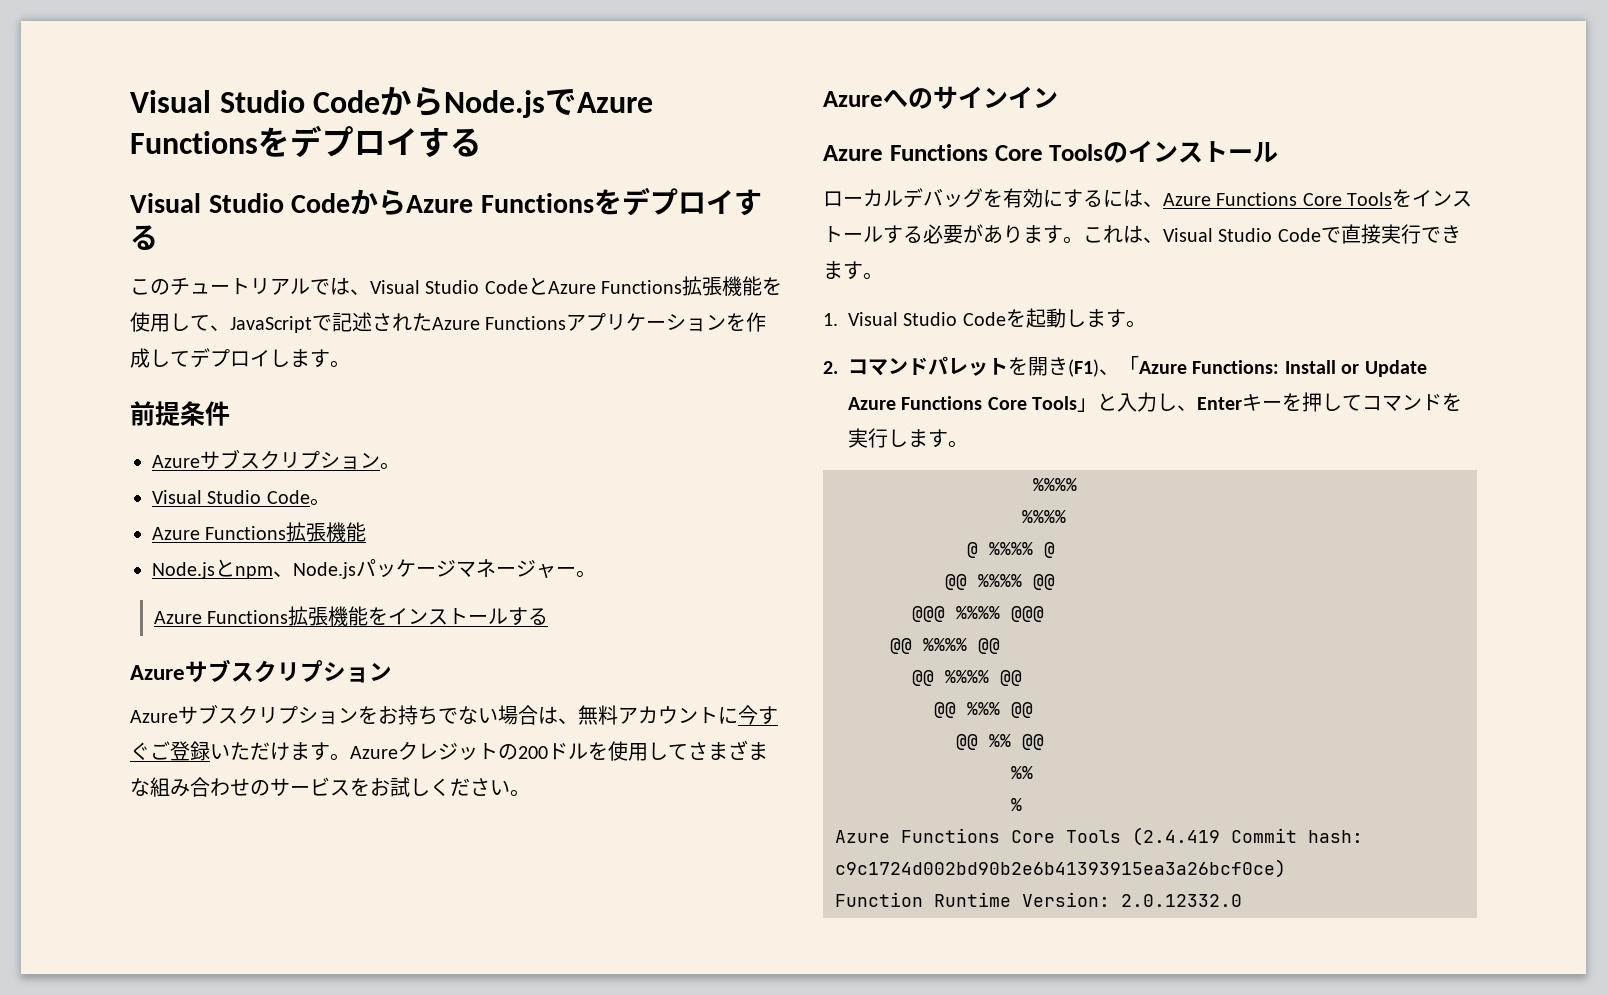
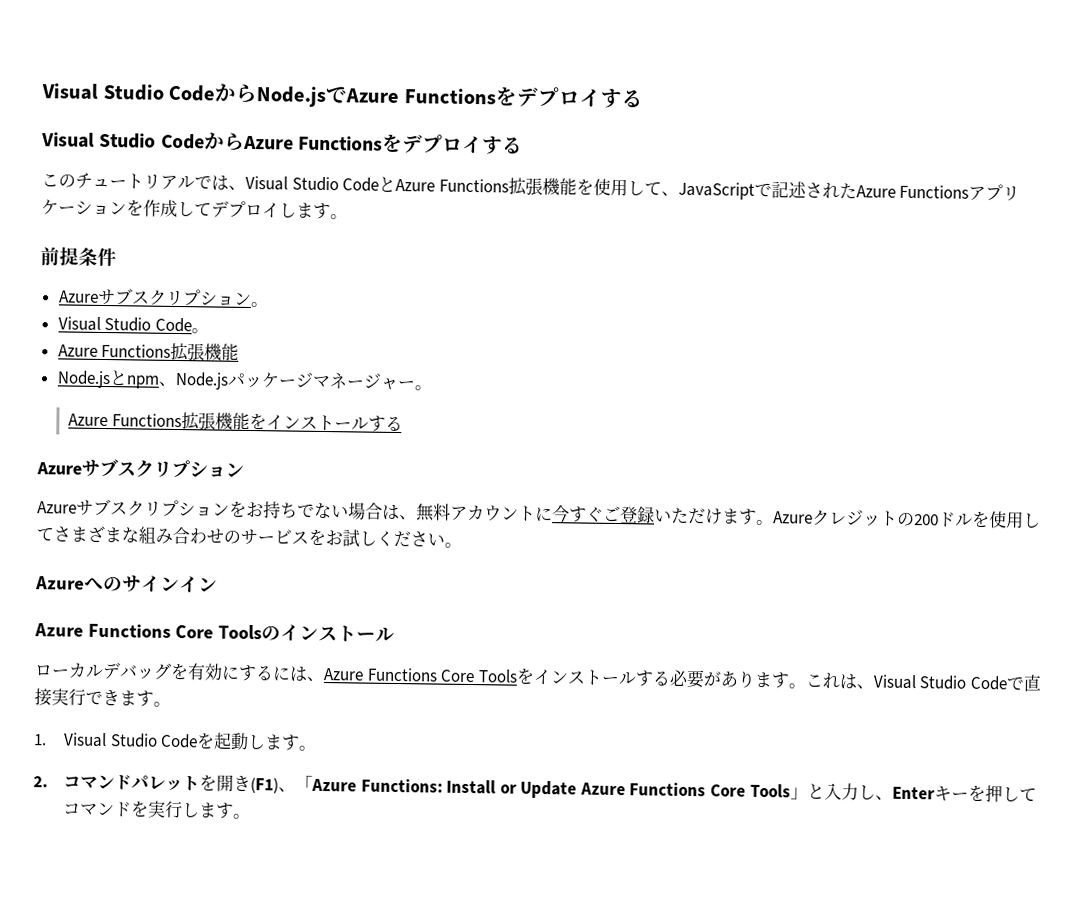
[1033,478,1077,491] [1022,510,1066,523] [967,542,1055,558] [945,574,1055,590] [912,606,1044,622] [890,638,1000,654] [912,670,1022,686] [934,702,1033,718] [956,734,1044,750] [1011,766,1033,779] [1011,798,1022,811] [835,827,1363,846] [835,859,1286,878] [835,892,1242,907] // %%%% // %%%% // @ %%%% @ // @@ %%%% @@ // @@@ %%%% @@@ // @@ %%%% @@ // @@ %%%% @@ // @@ %%% @@ // @@ %% @@ // %% // % // Azure Functions Core Tools (2.4.419 Commit hash: c9c1724d002bd90b2e6b41393915ea3a26bcf0ce) // Function Runtime Version: 2.0.12332.0 -> (251, 816) none

